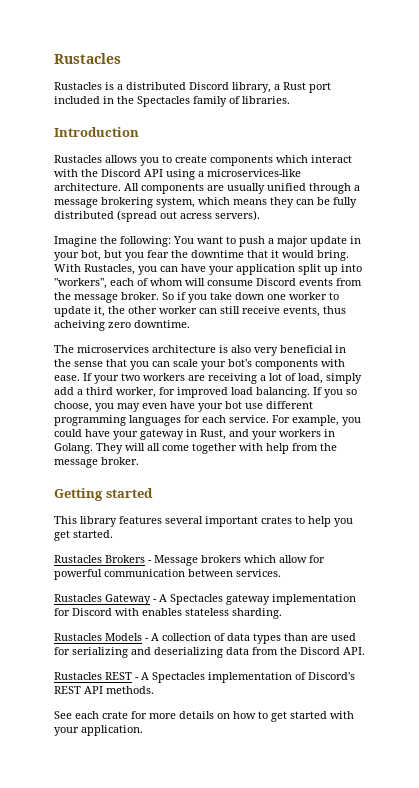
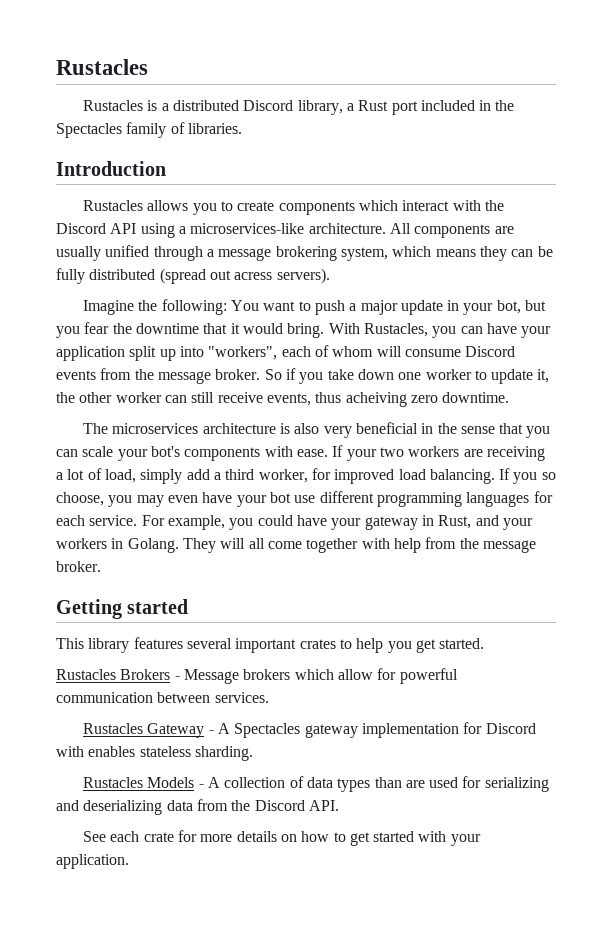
[54,672,355,683] [54,686,154,694] // Rustacles REST - A Spectacles implementation of Discord's REST API methods. -> (339, 805) none

